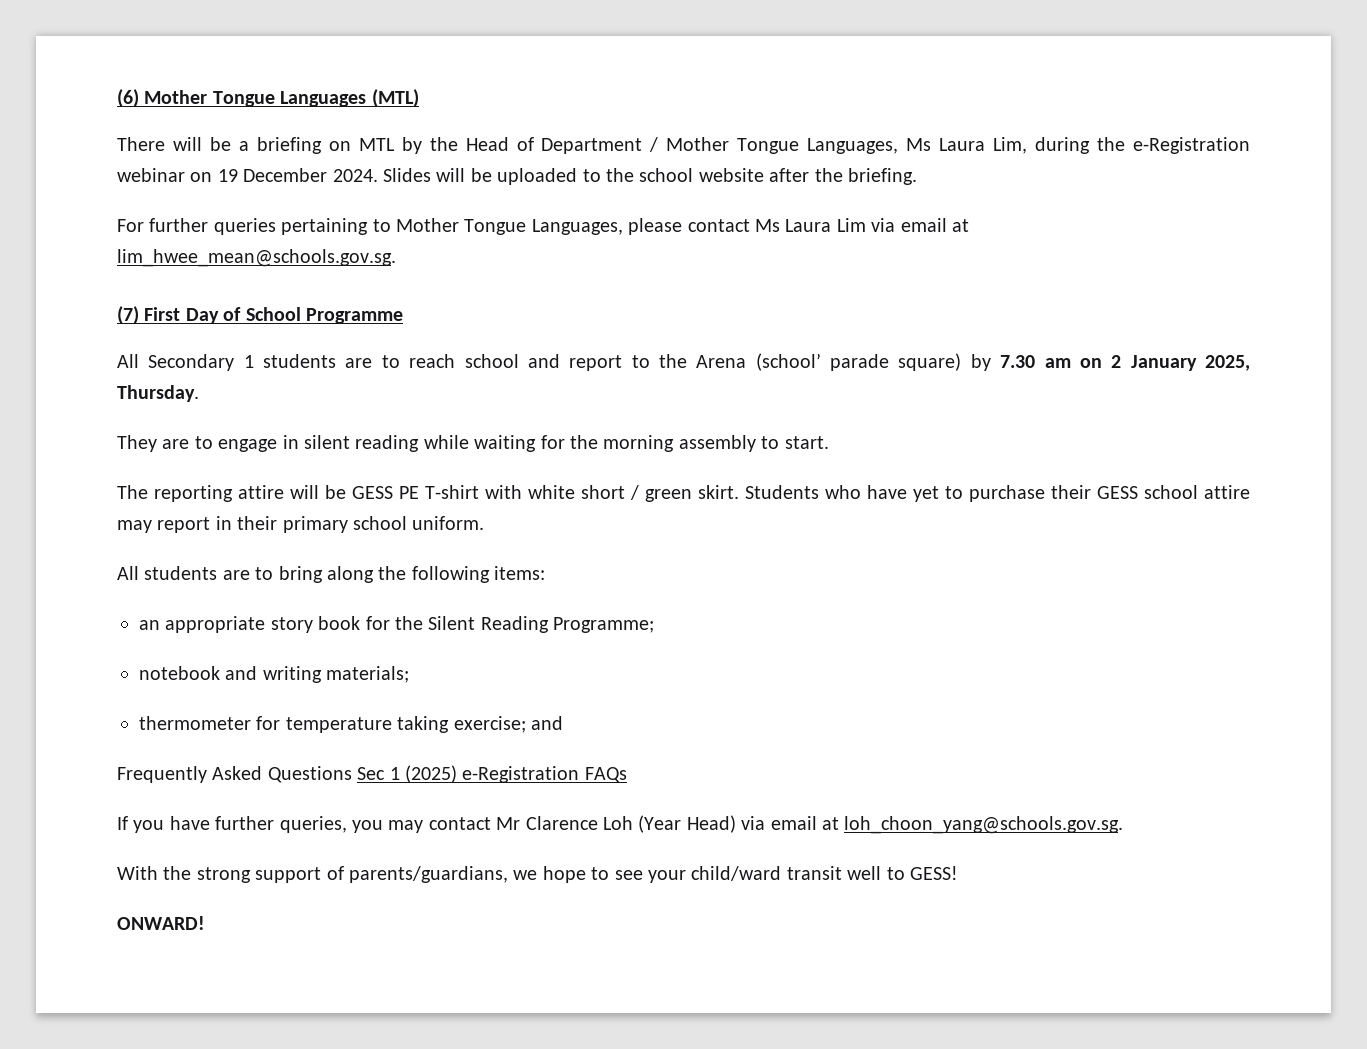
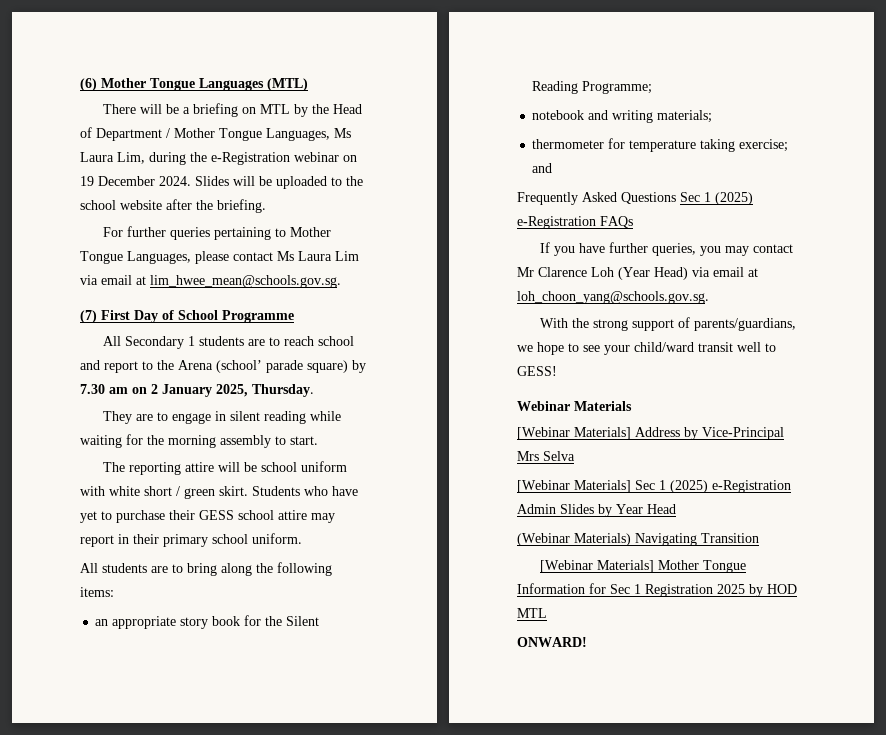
[352,485,479,499] GESS PE T-shirt -> [260,461,347,472] school uniform
(958, 873) none -> [517,401,632,411] [517,427,784,440] [517,451,575,461] [517,480,791,493] [517,504,676,517] [517,533,759,546] [539,560,746,573] [517,583,797,597] [517,608,547,618] // Webinar Materials // [Webinar Materials] Address by Vice-Principal Mrs Selva // [Webinar Materials] Sec 1 (2025) e-Registration Admin Slides by Year Head // (Webinar Materials) Navigating Transition // [Webinar Materials] Mother Tongue Information for Sec 1 Registration 2025 by HOD MTL

